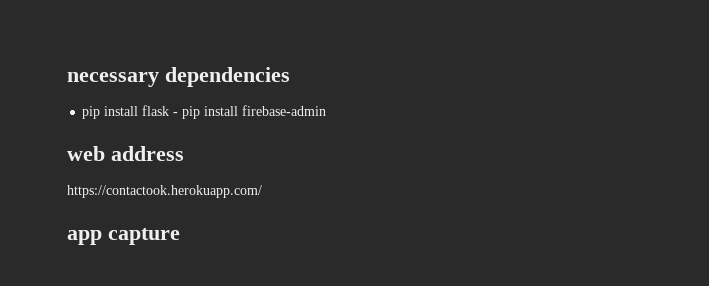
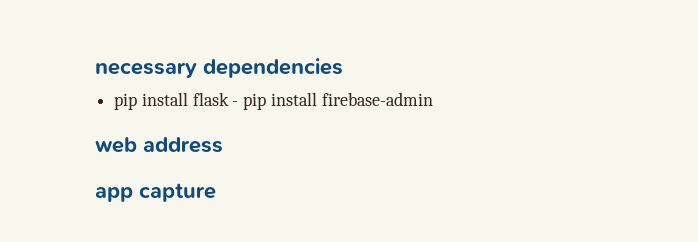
[67,185,262,198] // https://contactook.herokuapp.com/ -> (223, 145) none

